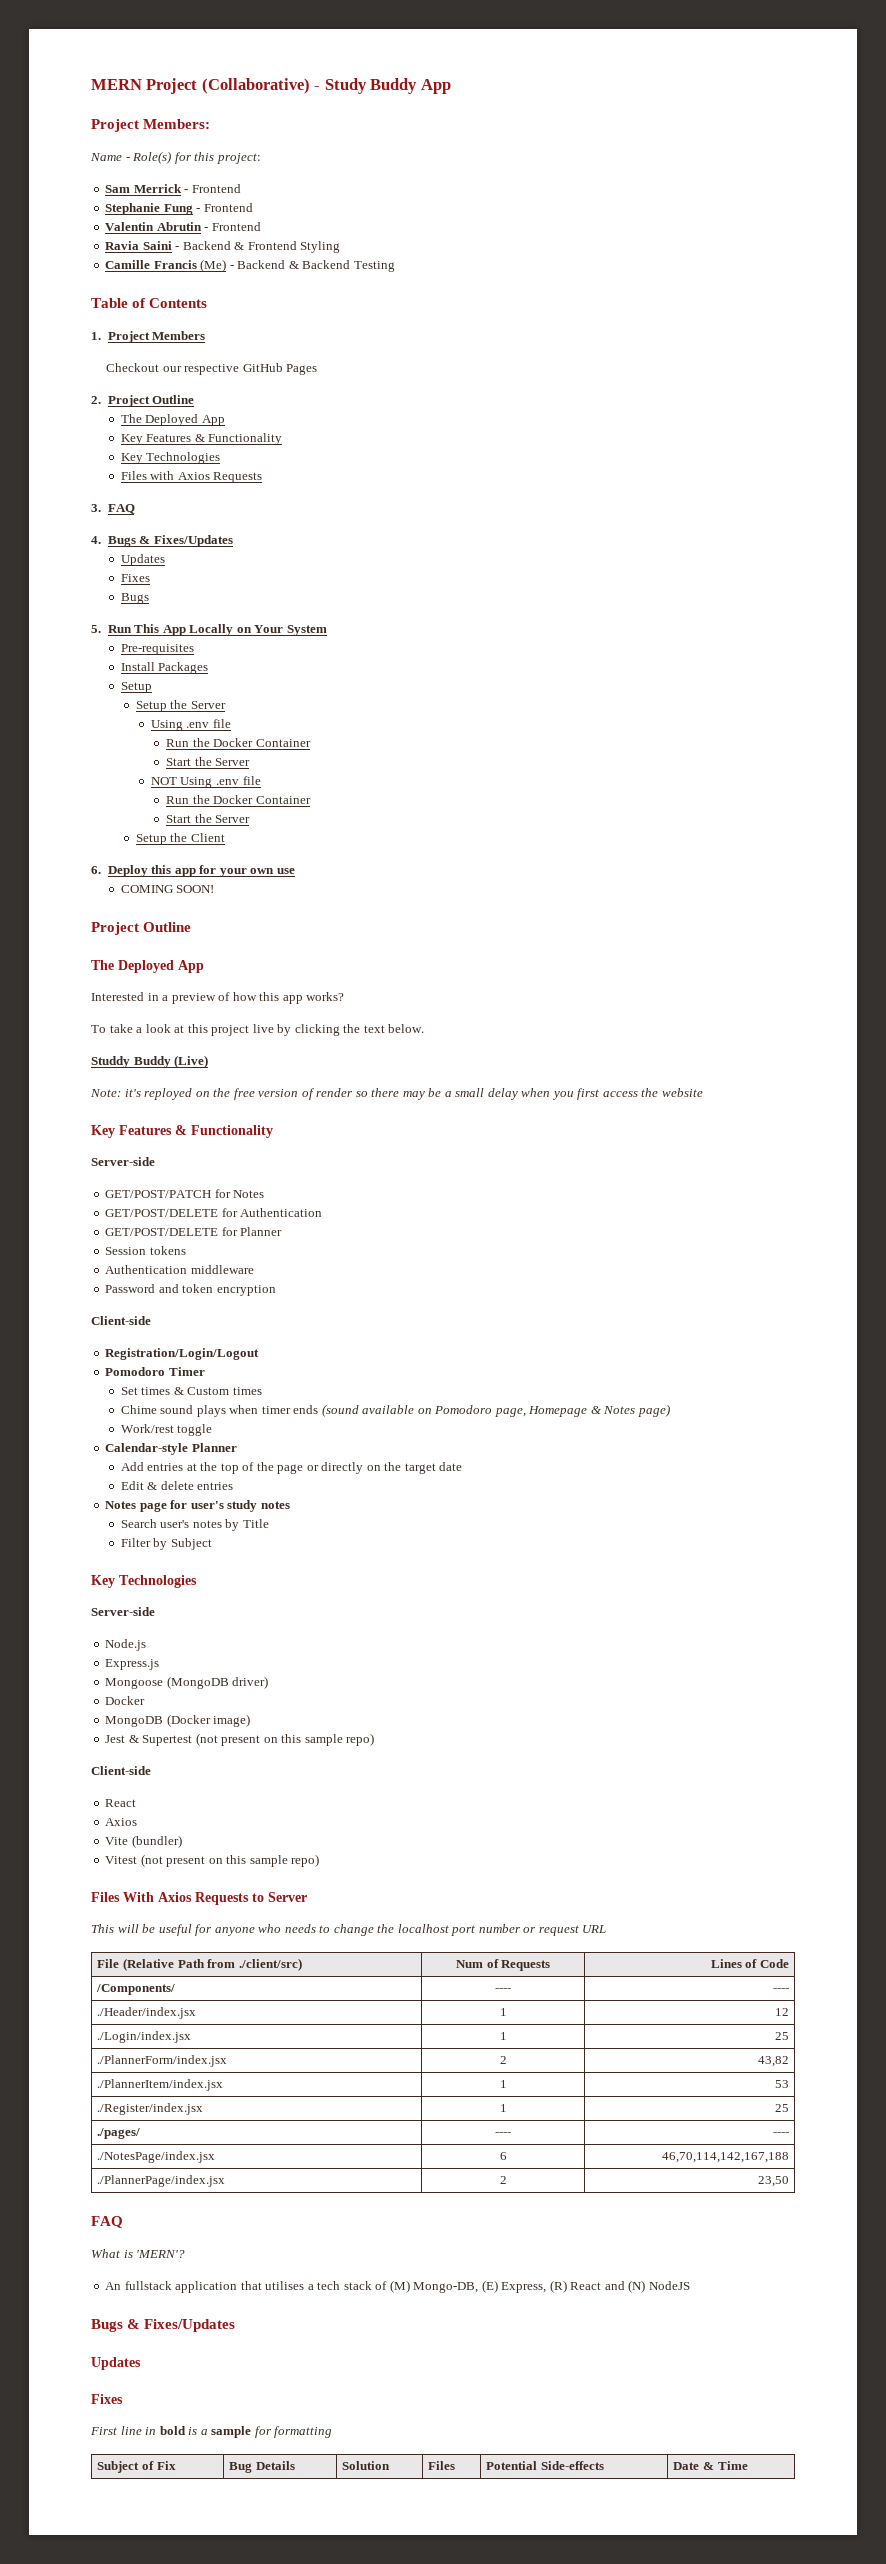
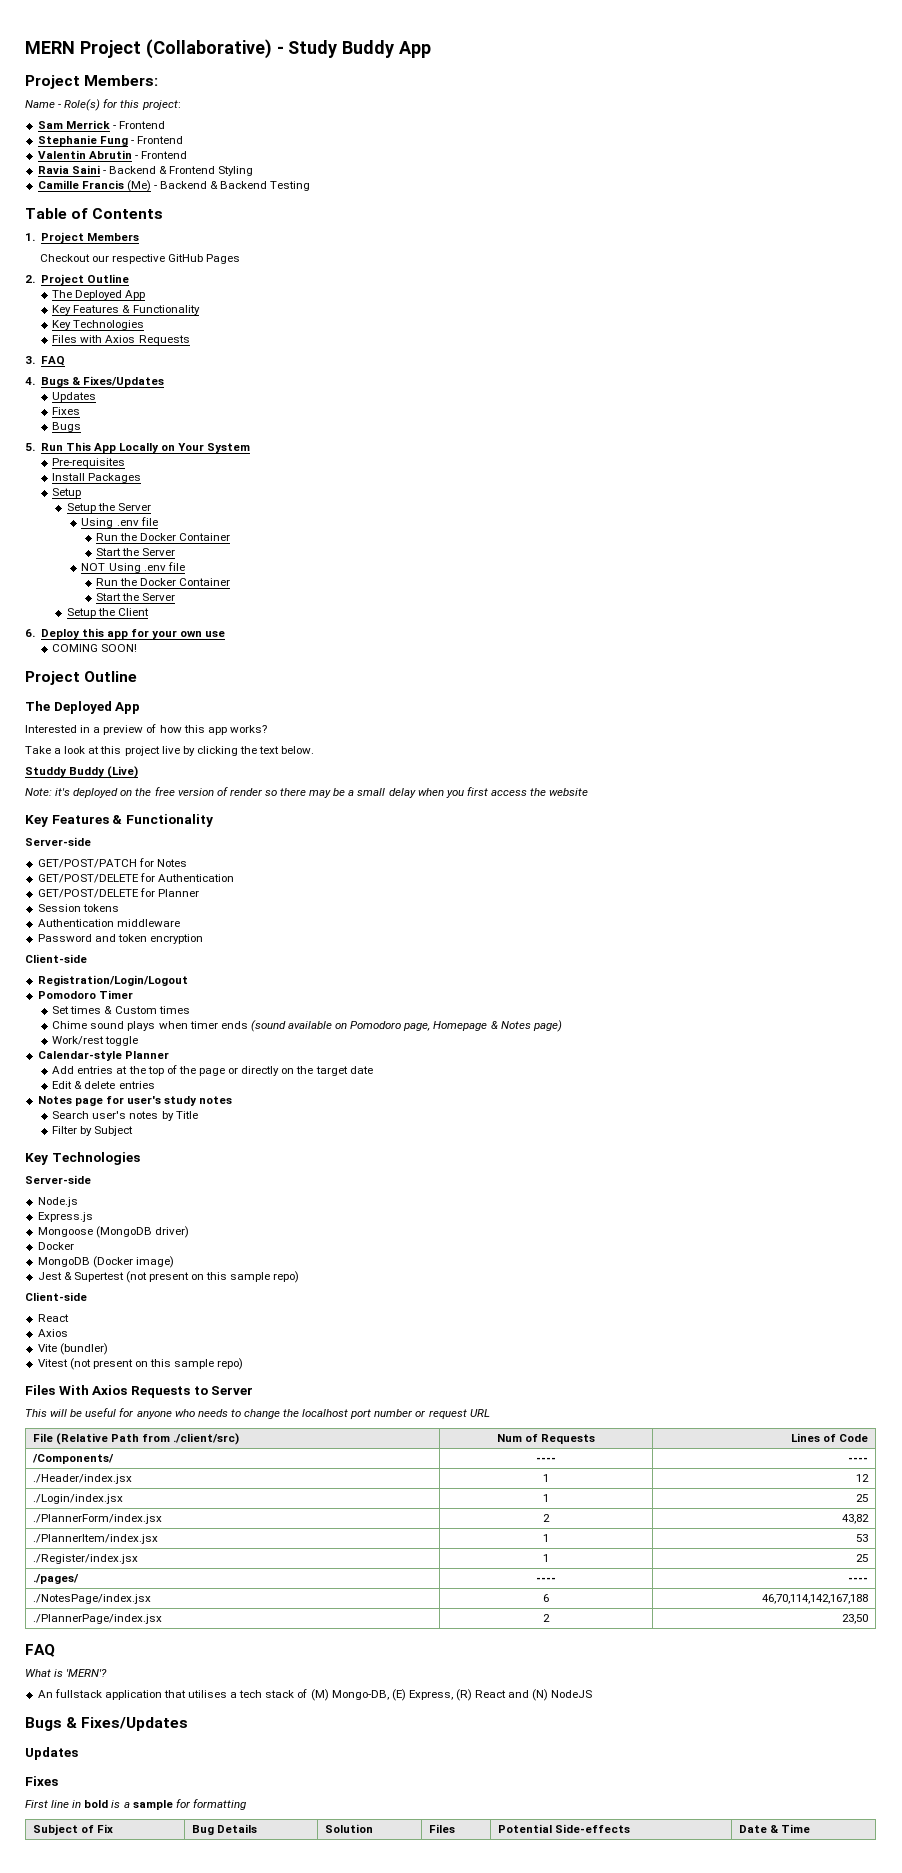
[91,1024,133,1033] To take -> [25,746,51,754] Take
[144,1088,193,1100] reployed -> [73,788,119,798] deployed

